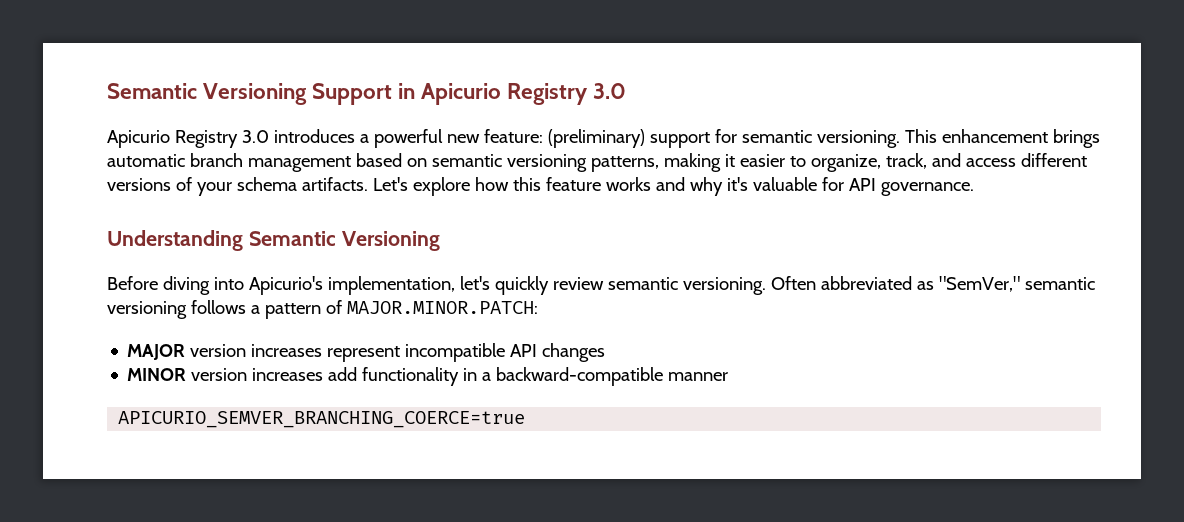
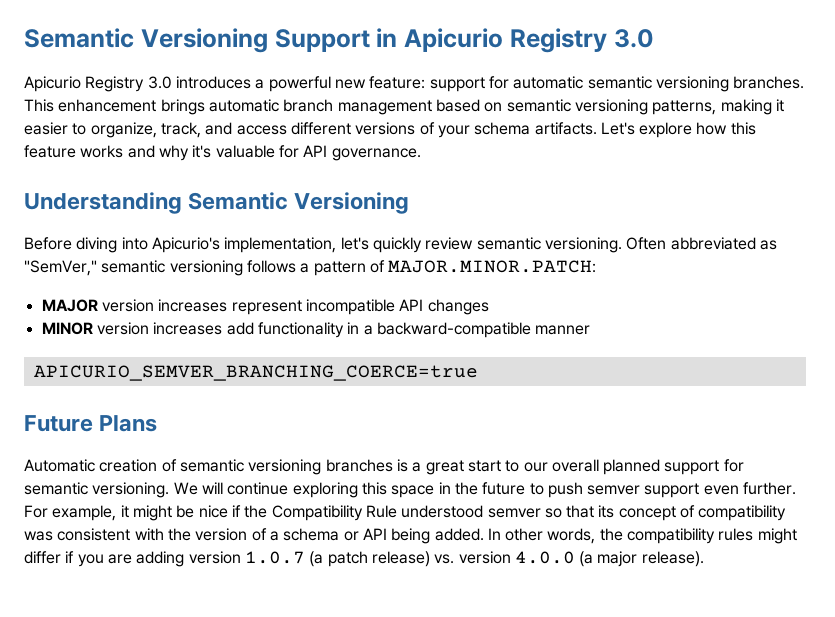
[547,129,900,148] (preliminary) support for semantic versioning. -> [429,76,805,92] support for automatic semantic versioning branches.
(526, 419) none -> [24,415,158,432] [24,459,744,475] [24,482,797,498] [24,505,787,521] [24,528,797,544] [24,551,704,567] // Future Plans // Automatic creation of semantic versioning branches is a great start to our overall planned support for semantic versioning. We will continue exploring this space in the future to push semver support even further. For example, it might be nice if the Compatibility Rule understood semver so that its concept of compatibility was consistent with the version of a schema or API being added. In other words, the compatibility rules might differ if you are adding version 1.0.7 (a patch release) vs. version 4.0.0 (a major release).

